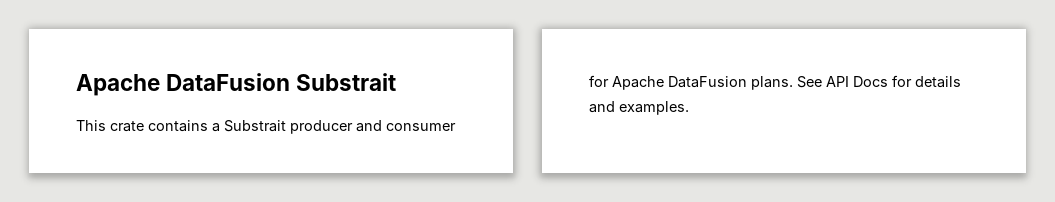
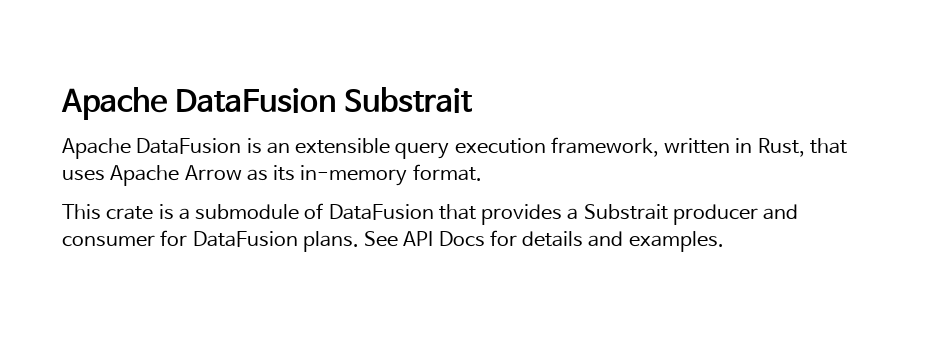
[76,120,208,132] This crate contains -> [62,137,847,159] [62,164,482,186] [62,203,563,225] Apache DataFusion is an extensible query execution framework, written in Rust, that uses Apache Arrow as its in-memory format. // This crate is a submodule of DataFusion that provides
[612,76,664,90] Apache -> (188, 238) none

